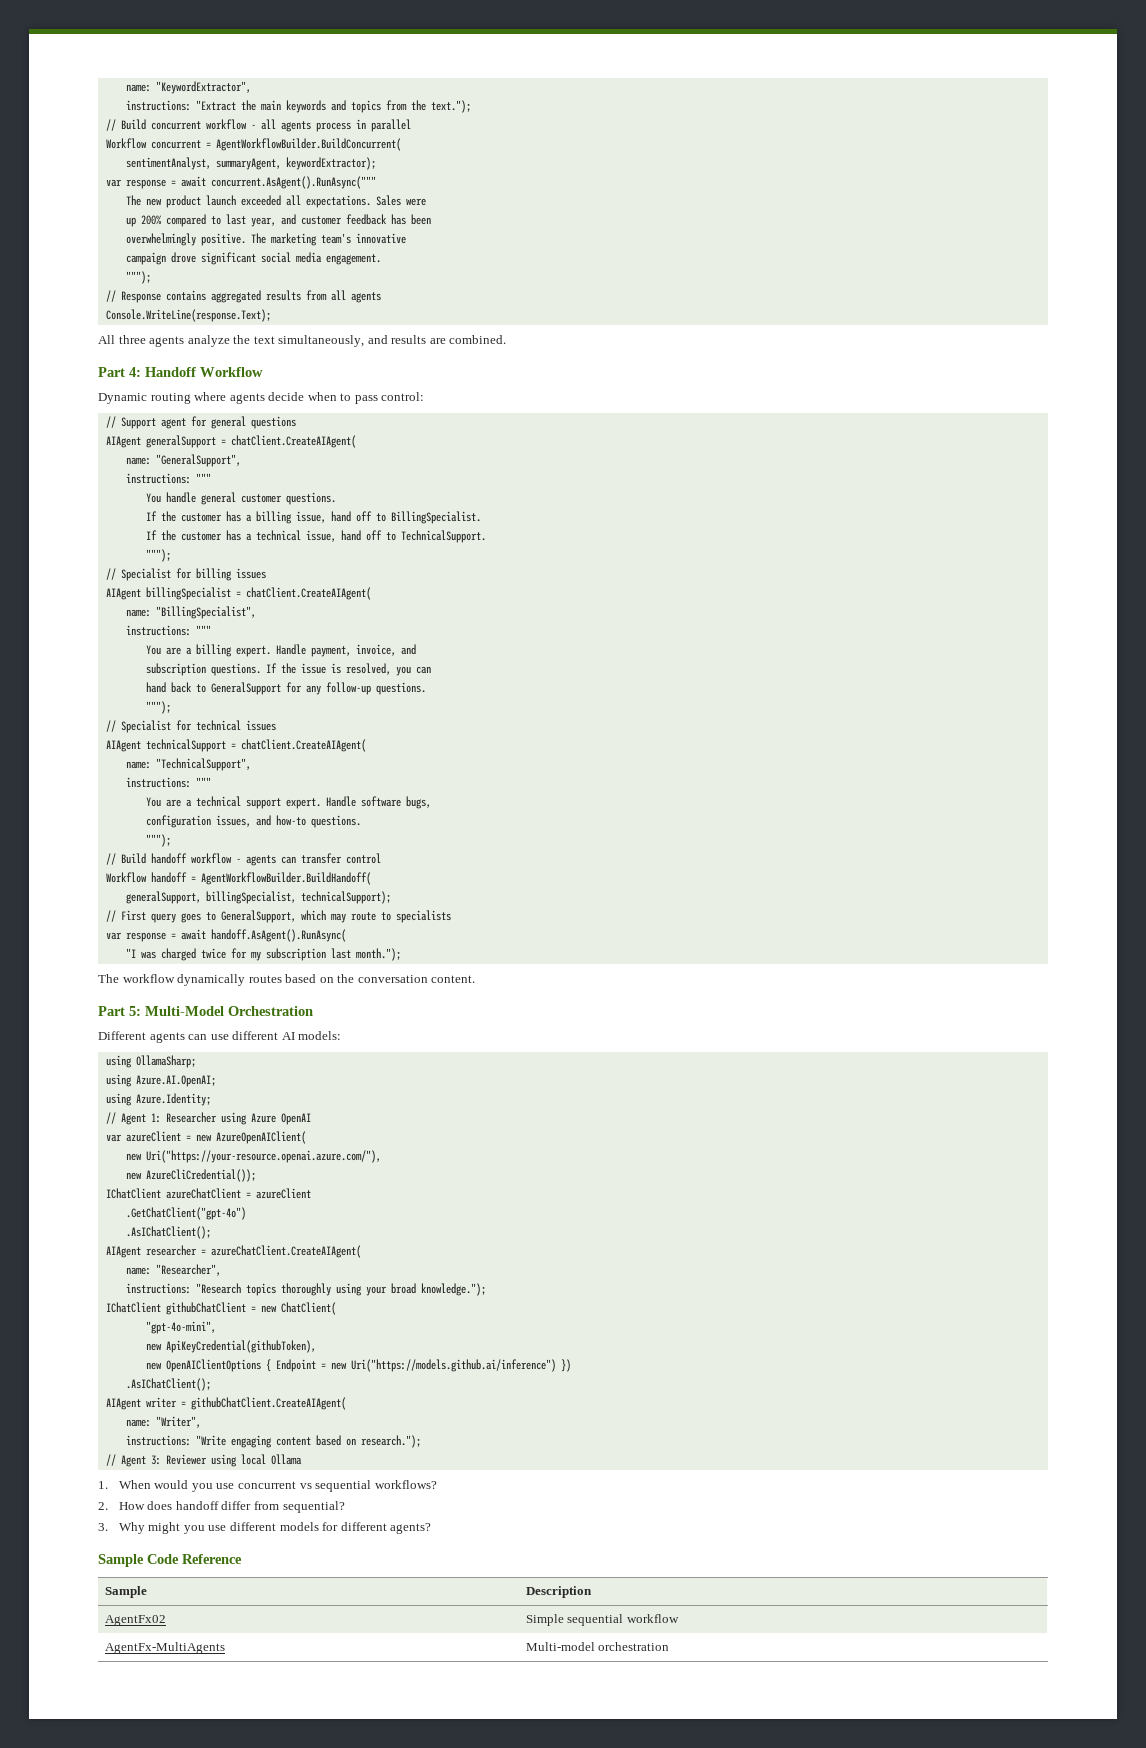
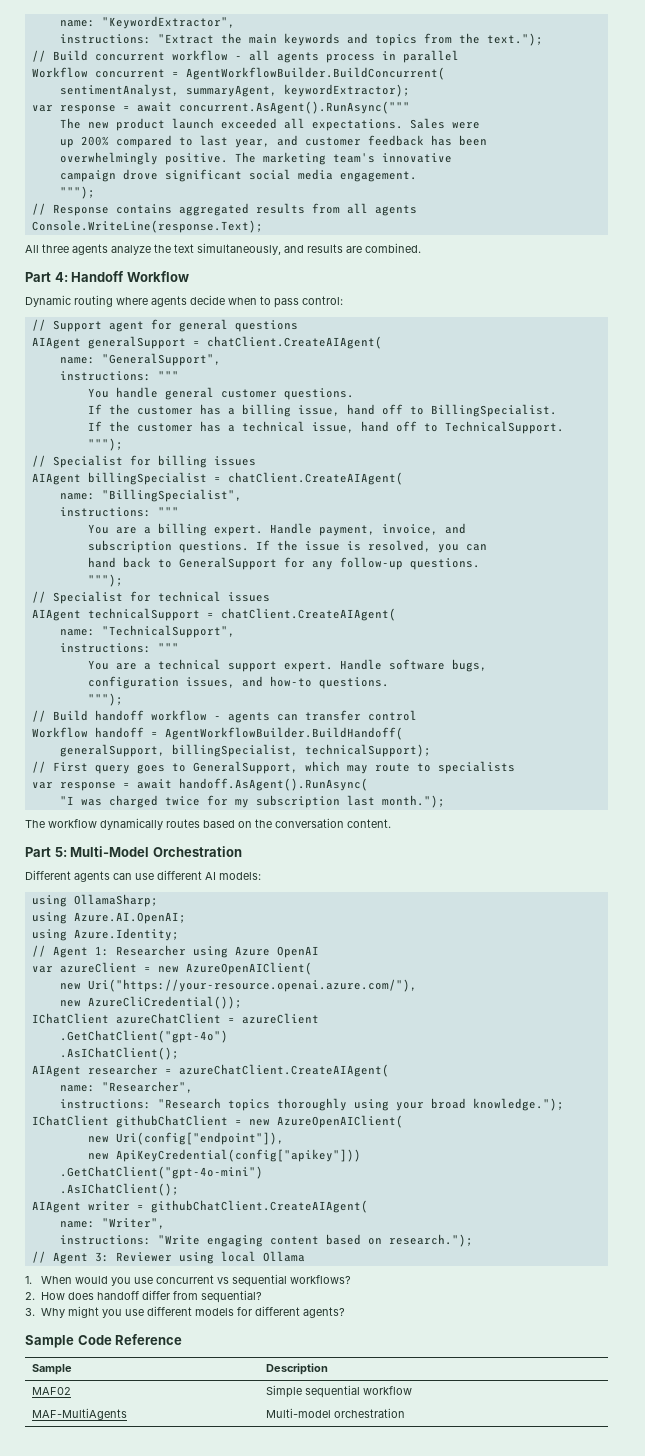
[280,1302,336,1315] [145,1321,216,1334] [145,1340,316,1353] [145,1359,571,1372] ChatClient( // "gpt-4o-mini", // new ApiKeyCredential(githubToken), // new OpenAIClientOptions { Endpoint = new Uri("https://models.github.ai/inference") }) -> [276,1115,403,1128] [87,1132,284,1145] [87,1149,361,1162] [59,1166,263,1179] AzureOpenAIClient( // new Uri(config["endpoint"]), // new ApiKeyCredential(config["apikey"])) // .GetChatClient("gpt-4o-mini")
[104,1615,166,1626] AgentFx02 -> [32,1387,72,1395] MAF02
[104,1642,225,1654] AgentFx-MultiAgents -> [32,1408,128,1420] MAF-MultiAgents

